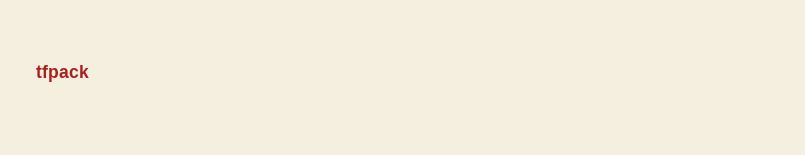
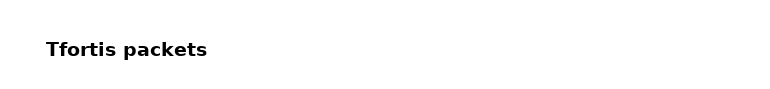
[36,65,89,82] tfpack -> [46,42,207,60] Tfortis packets

